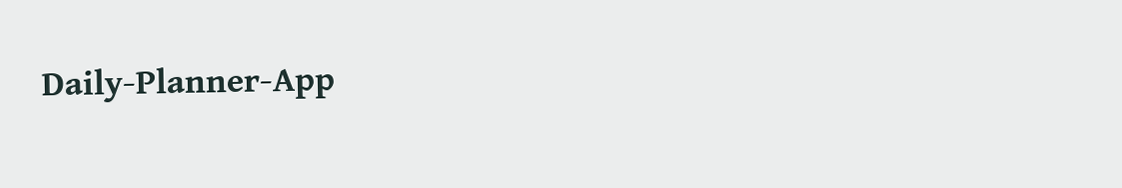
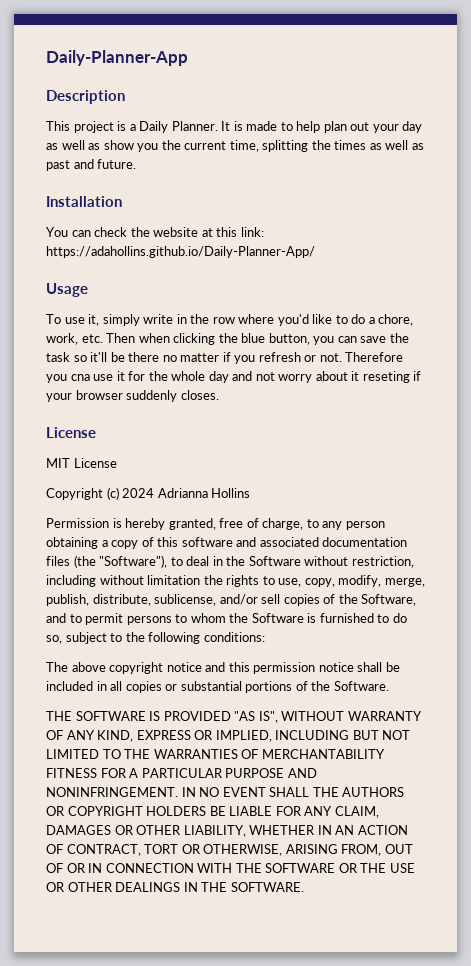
(336, 84) none -> [46,90,125,104] [46,121,423,133] [46,140,424,152] [46,159,137,171] [46,196,122,207] [46,227,264,237] [46,246,315,258] [46,283,88,297] [46,314,414,326] [46,333,409,345] [46,352,404,364] [46,371,422,383] [46,390,219,402] [46,427,96,438] [46,458,117,468] [46,487,251,500] [46,518,385,530] [46,537,408,549] [46,555,414,568] [46,575,425,587] [46,594,417,606] [46,613,407,625] [46,632,265,644] [46,662,400,674] [46,681,389,693] [46,711,422,723] [46,730,411,742] [46,749,385,759] [46,768,317,778] [46,787,405,797] [46,806,379,818] [46,825,408,837] [46,844,413,856] [46,863,415,873] [46,882,304,892] // Description // This project is a Daily Planner. It is made to help plan out your day as well as show you the current time, splitting the times as well as past and future. // Installation // You can check the website at this link: https://adahollins.github.io/Daily-Planner-App/ // Usage // To use it, simply write in the row where you'd like to do a chore, work, etc. Then when clicking the blue button, you can save the task so it'll be there no matter if you refresh or not. Therefore you cna use it for the whole day and not worry about it reseting if your browser suddenly closes. // License // MIT License // Copyright (c) 2024 Adrianna Hollins // Permission is hereby granted, free of charge, to any person obtaining a copy of this software and associated documentation files (the "Software"), to deal in the Software without restriction, including without limitation the rights to use, copy, modify, merge, publish, distribute, sublicense, and/or sell copies of the Software, and to permit persons to whom the Software is furnished to do so, subject to the following conditions: // The above copyright notice and this permission notice shall be included in all copies or substantial portions of the Software. // THE SOFTWARE IS PROVIDED "AS IS", WITHOUT WARRANTY OF ANY KIND, EXPRESS OR IMPLIED, INCLUDING BUT NOT LIMITED TO THE WARRANTIES OF MERCHANTABILITY FITNESS FOR A PARTICULAR PURPOSE AND NONINFRINGEMENT. IN NO EVENT SHALL THE AUTHORS OR COPYRIGHT HOLDERS BE LIABLE FOR ANY CLAIM, DAMAGES OR OTHER LIABILITY, WHETHER IN AN ACTION OF CONTRACT, TORT OR OTHERWISE, ARISING FROM, OUT OF OR IN CONNECTION WITH THE SOFTWARE OR THE USE OR OTHER DEALINGS IN THE SOFTWARE.

